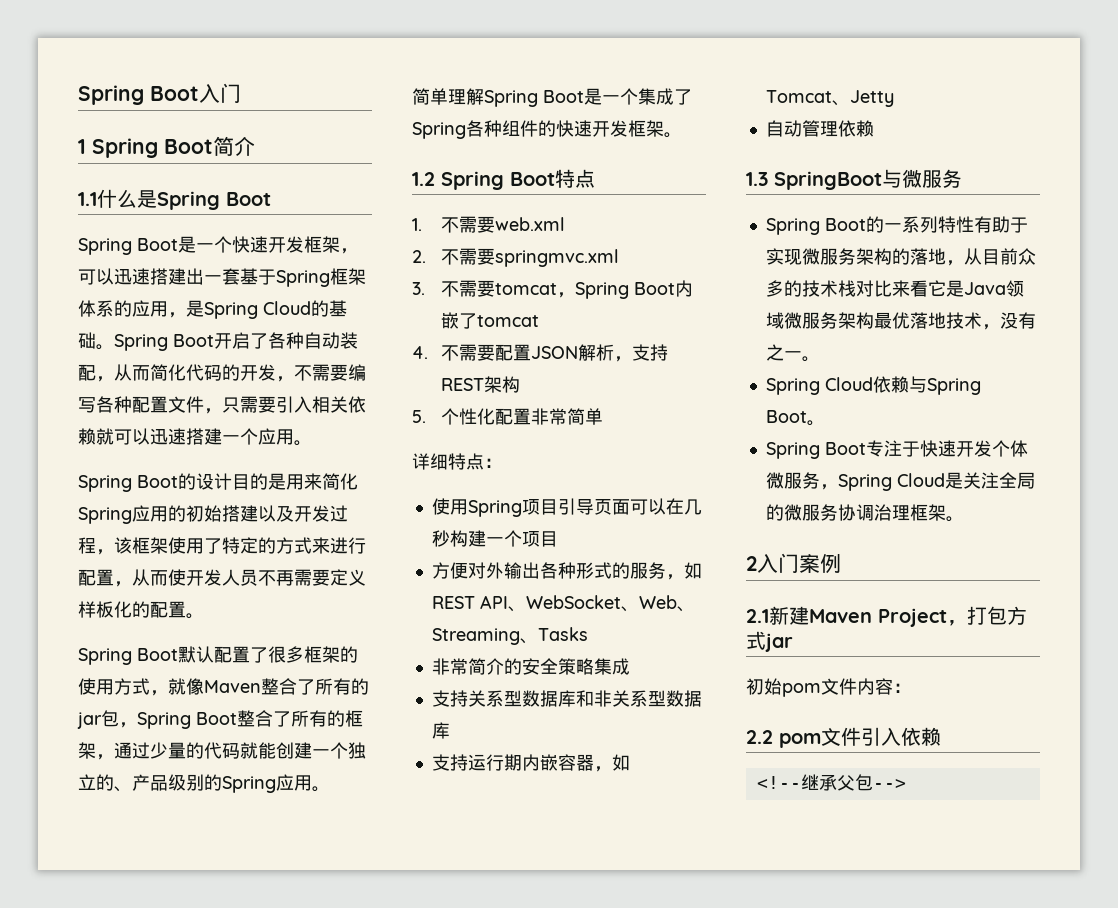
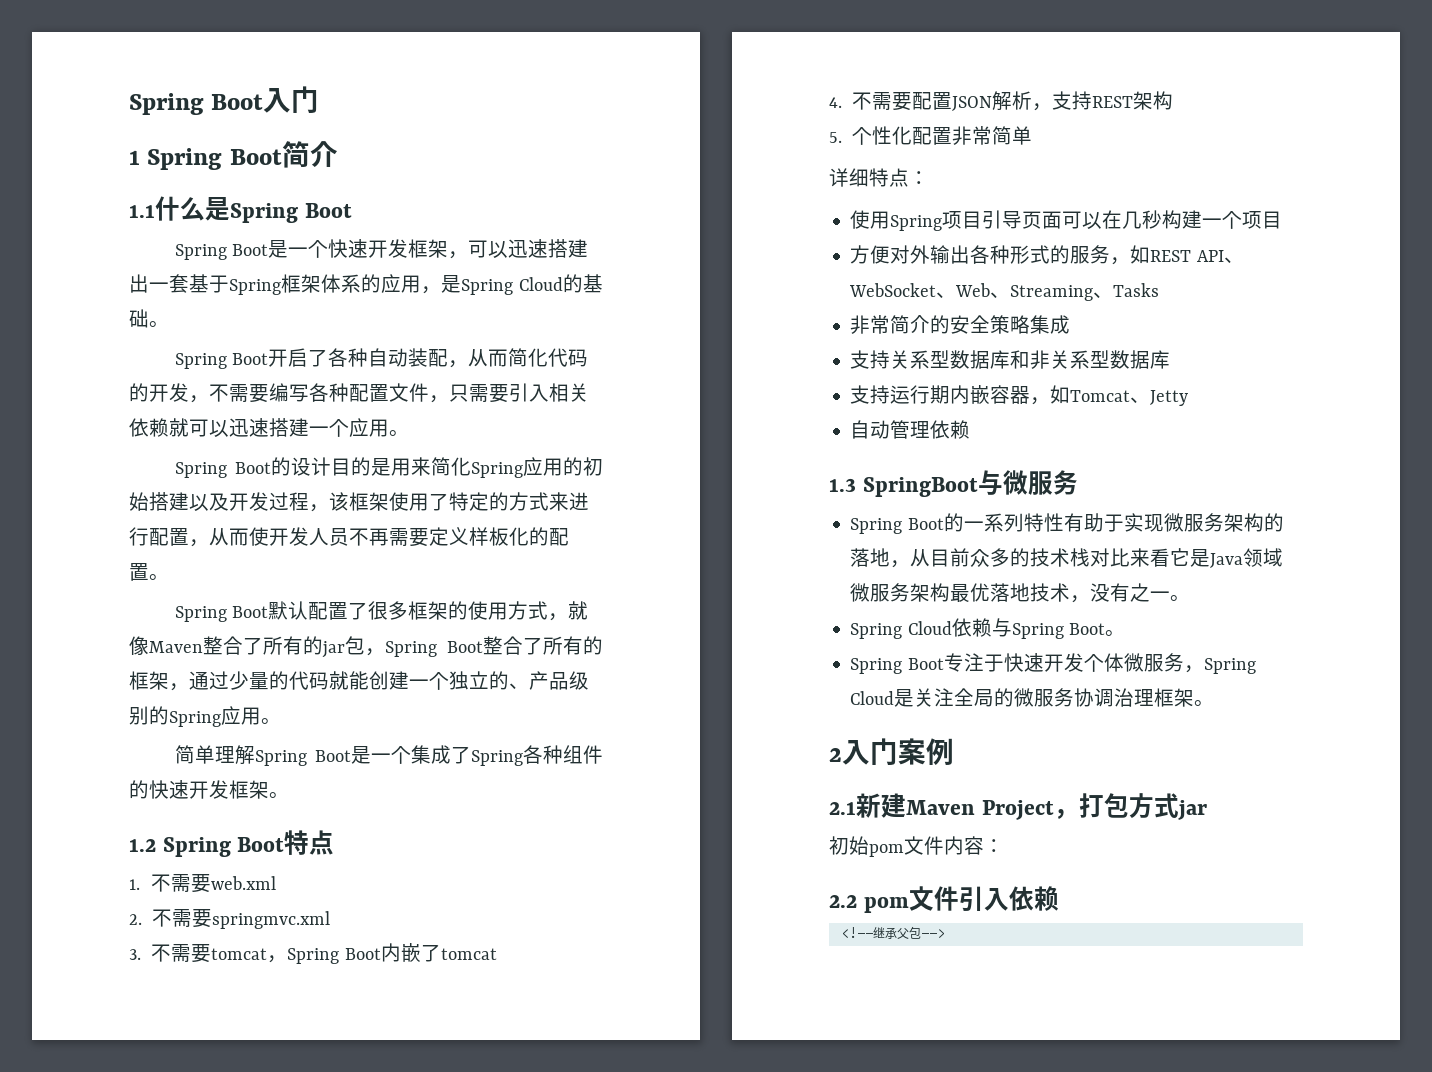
(114, 347) none -> (169, 324) //

